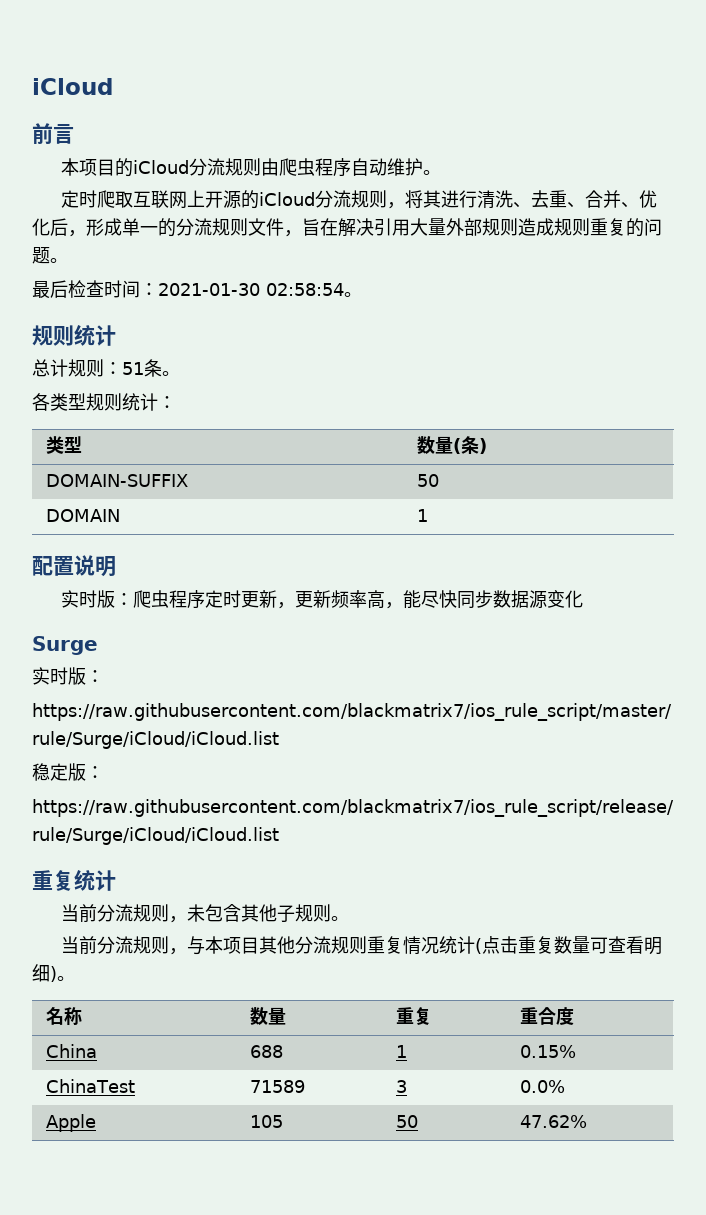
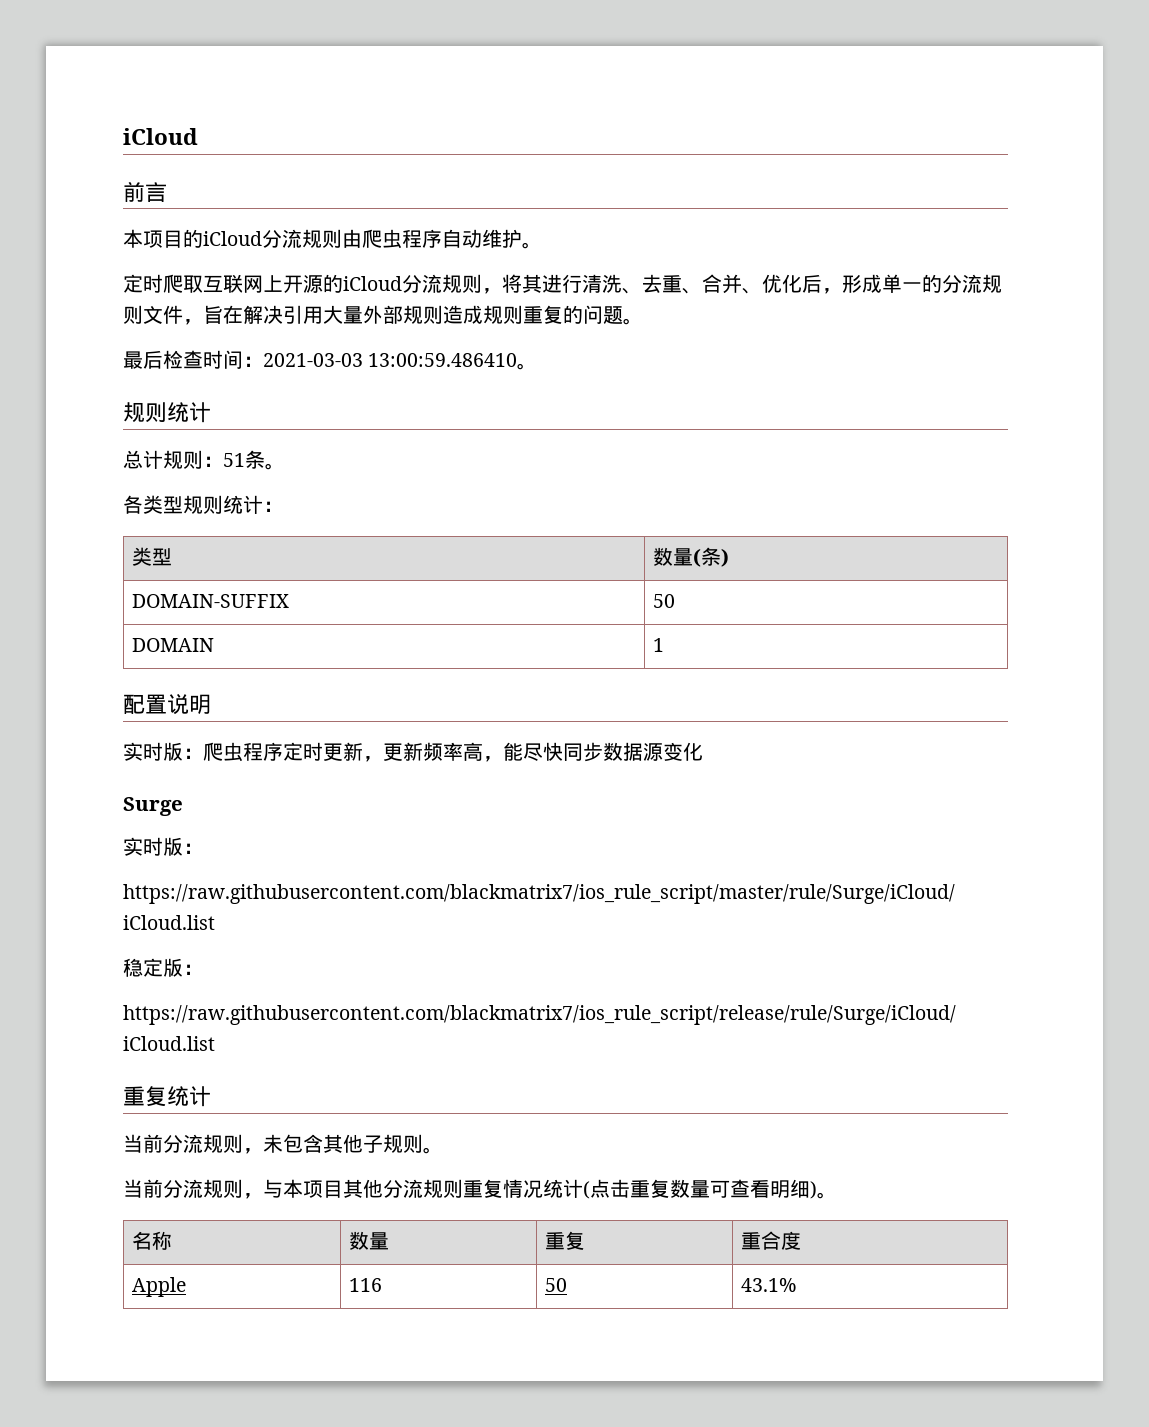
[158,283,344,296] 2021-01-30 02:58:54 -> [263,353,518,367] 2021-03-03 13:00:59.486410
[46,1044,98,1058] [250,1045,284,1058] [396,1045,408,1058] [520,1045,577,1058] [46,1079,136,1093] [250,1080,306,1093] [396,1080,408,1093] [520,1080,566,1093] // China | 688 | 1 | 0.15% // ChinaTest | 71589 | 3 | 0.0% -> (802, 1240) none
[250,1115,284,1128] 105 -> [349,1278,383,1292] 116
[520,1115,588,1128] 47.62% -> [741,1278,797,1292] 43.1%

